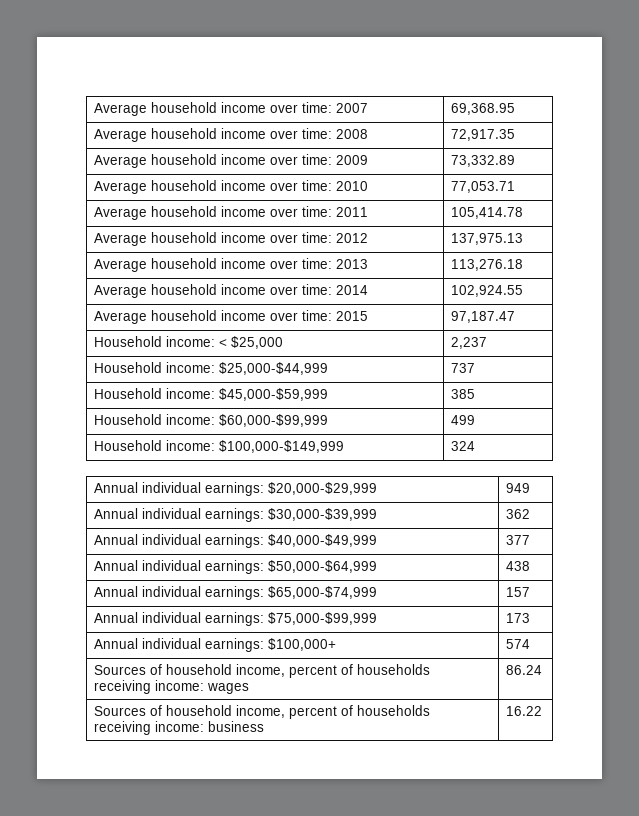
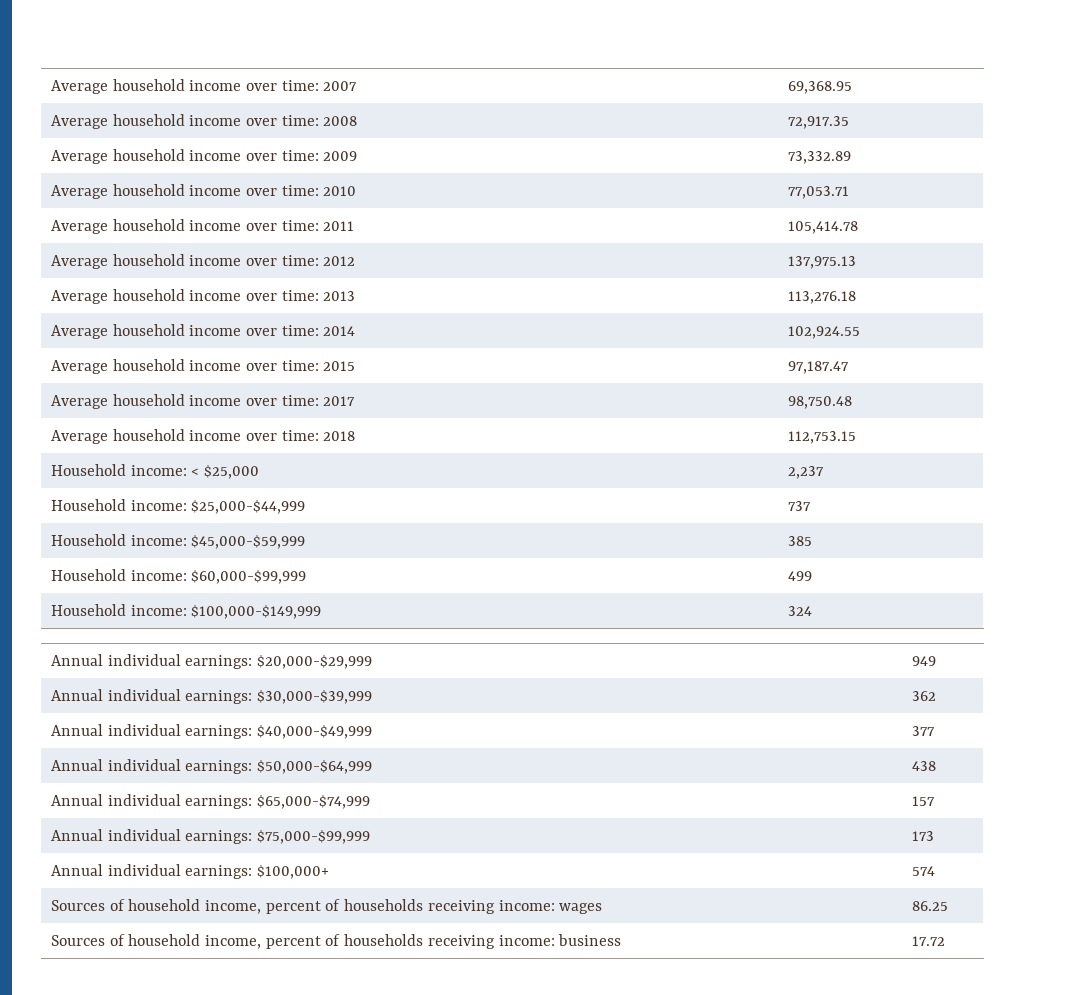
(516, 317) none -> [50,394,356,409] [787,396,852,409] [50,429,356,444] [787,431,856,444] // Average household income over time: 2017 | 98,750.48 // Average household income over time: 2018 | 112,753.15
[506,665,543,675] 86.24 -> [911,901,948,911] 86.25
[506,706,543,716] 16.22 -> [911,936,945,946] 17.72

